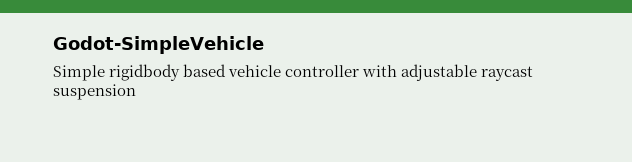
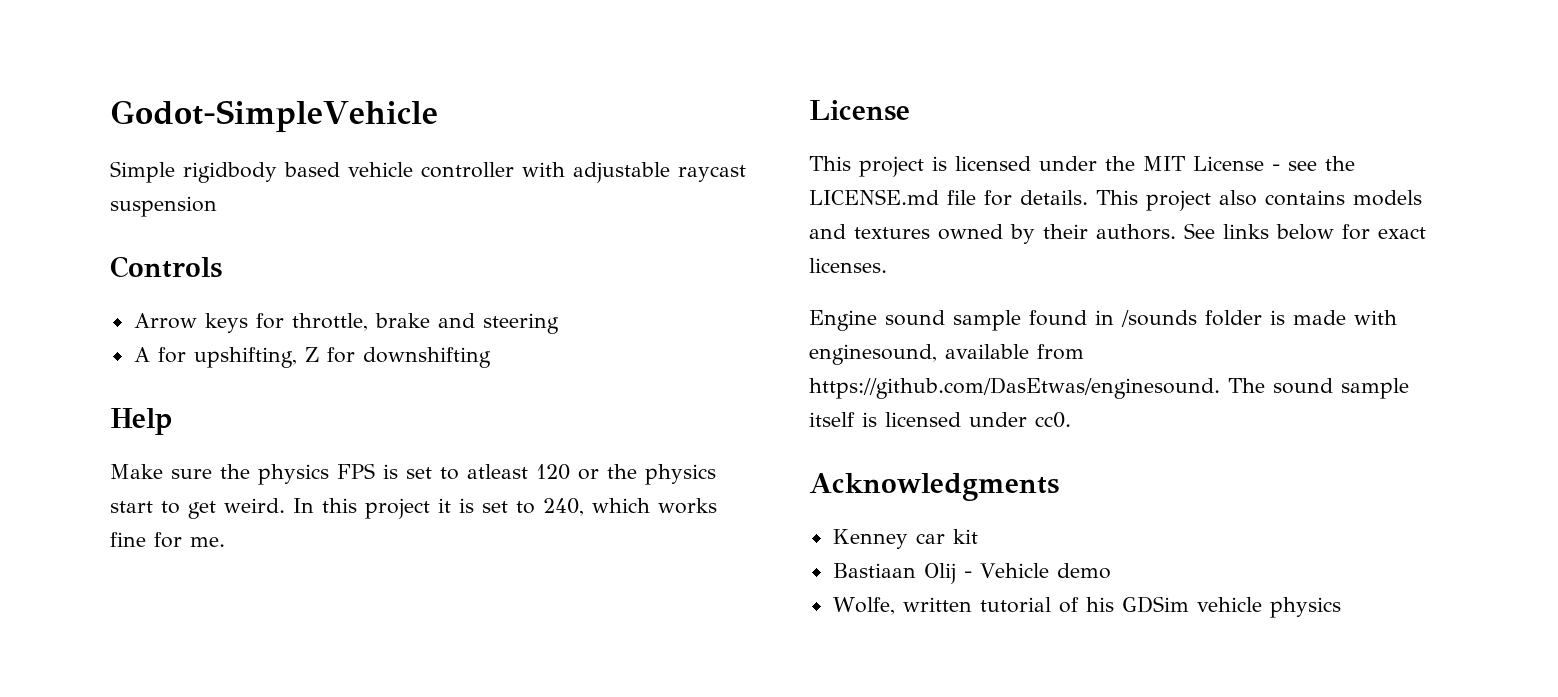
(136, 92) none -> [110,256,222,278] [133,313,559,334] [133,347,491,368] [110,408,172,435] [110,463,716,485] [110,498,717,519] [110,532,225,548] [809,100,910,121] [809,156,1355,177] [809,189,1422,211] [809,223,1426,244] [809,258,887,273] [809,310,1397,331] [809,344,1084,365] [809,377,1409,399] [809,412,1071,428] [809,473,1059,501] [832,529,978,549] [832,563,1111,584] [832,596,1341,618] // Controls // Arrow keys for throttle, brake and steering // A for upshifting, Z for downshifting // Help // Make sure the physics FPS is set to atleast 120 or the physics start to get weird. In this project it is set to 240, which works fine for me. // License // This project is licensed under the MIT License - see the LICENSE.md file for details. This project also contains models and textures owned by their authors. See links below for exact licenses. // Engine sound sample found in /sounds folder is made with enginesound, available from https://github.com/DasEtwas/enginesound. The sound sample itself is licensed under cc0. // Acknowledgments // Kenney car kit // Bastiaan Olij - Vehicle demo // Wolfe, written tutorial of his GDSim vehicle physics

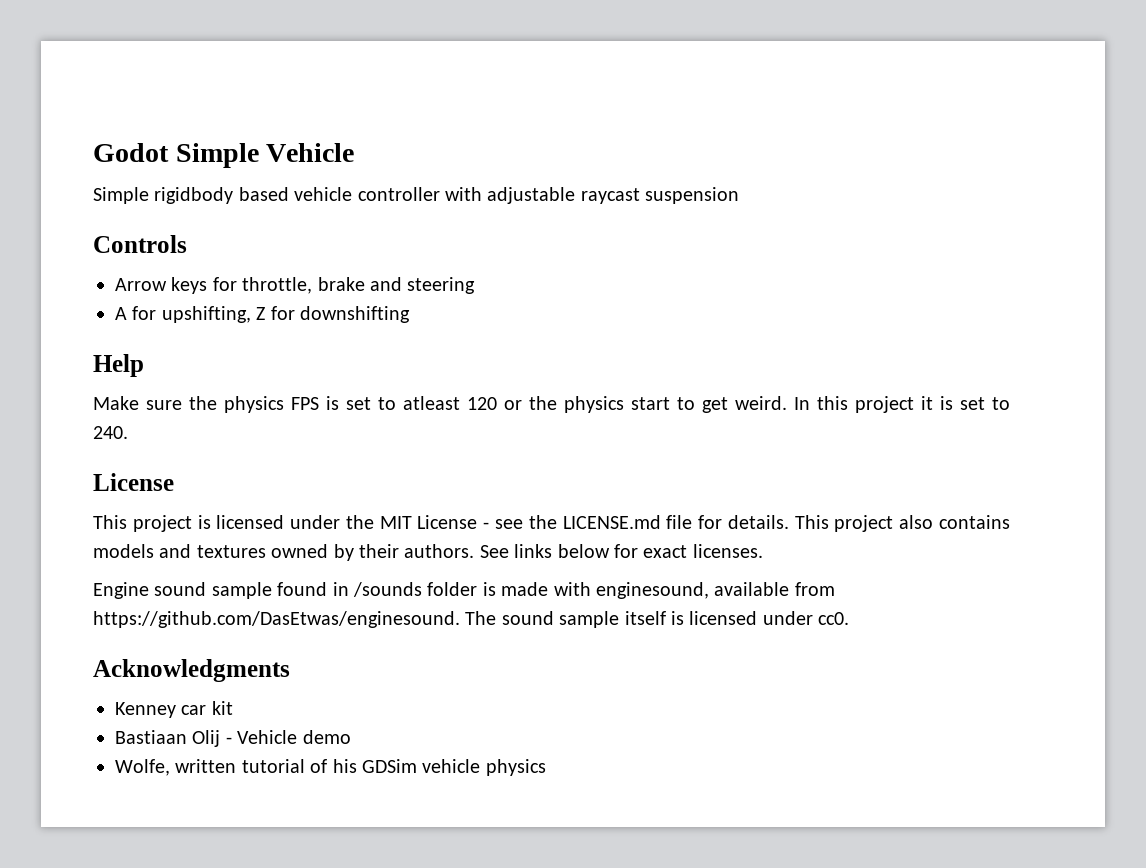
[110,100,438,133] Godot-SimpleVehicle -> [93,143,355,168] Godot Simple Vehicle
[543,498,717,516] [110,532,225,548] 240, which works fine for me. -> [93,426,128,439] 240.

